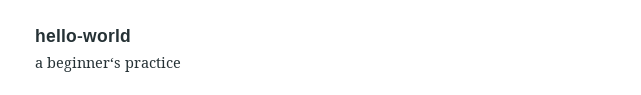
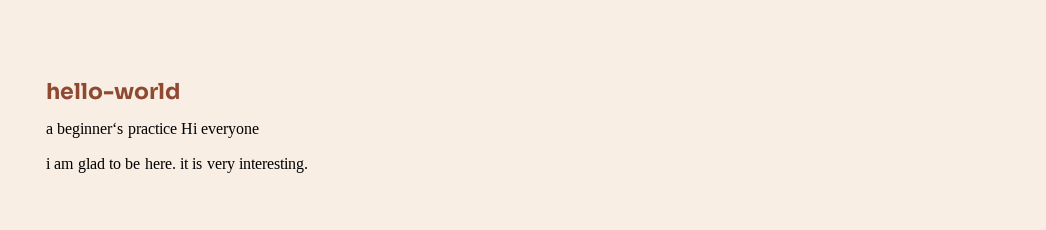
(181, 64) none -> [180,123,260,138] [46,158,308,173] Hi everyone // i am glad to be here. it is very interesting.

